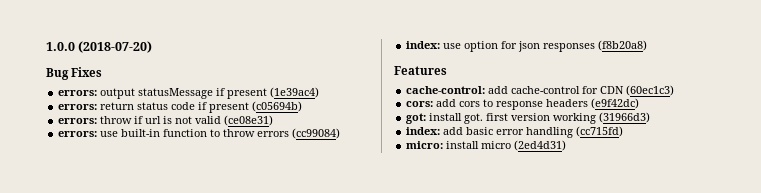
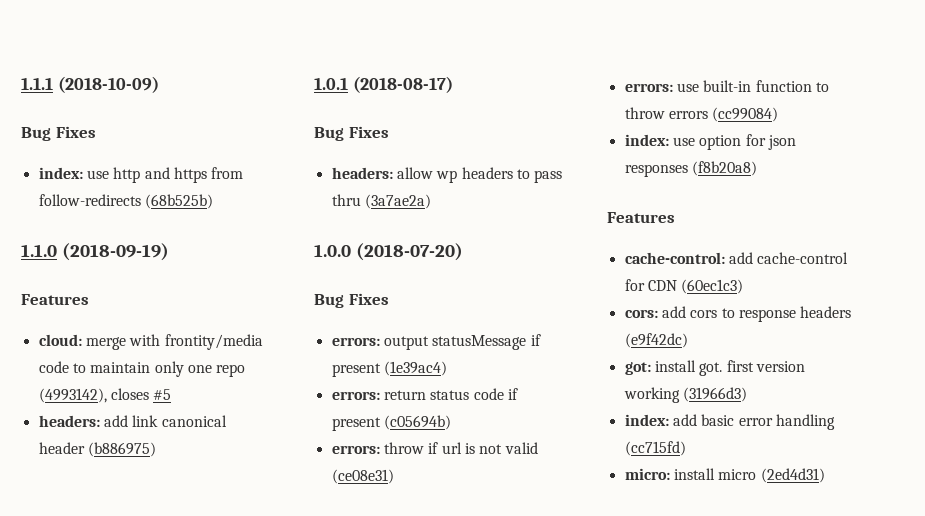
(46, 46) none -> [21,76,159,93] [21,126,96,141] [38,167,244,183] [38,194,213,209] [21,243,169,261] [21,294,89,305] [38,334,263,350] [38,361,246,377] [38,388,172,403] [38,415,227,427] [38,442,156,457] [314,76,453,93] [314,126,389,141] [331,167,563,183] [331,194,431,209] 1.1.1 (2018-10-09) // Bug Fixes // index: use http and https from follow-redirects (68b525b) // 1.1.0 (2018-09-19) // Features // cloud: merge with frontity/media code to maintain only one repo (4993142), closes #5 // headers: add link canonical header (b886975) // 1.0.1 (2018-08-17) // Bug Fixes // headers: allow wp headers to pass thru (3a7ae2a) //

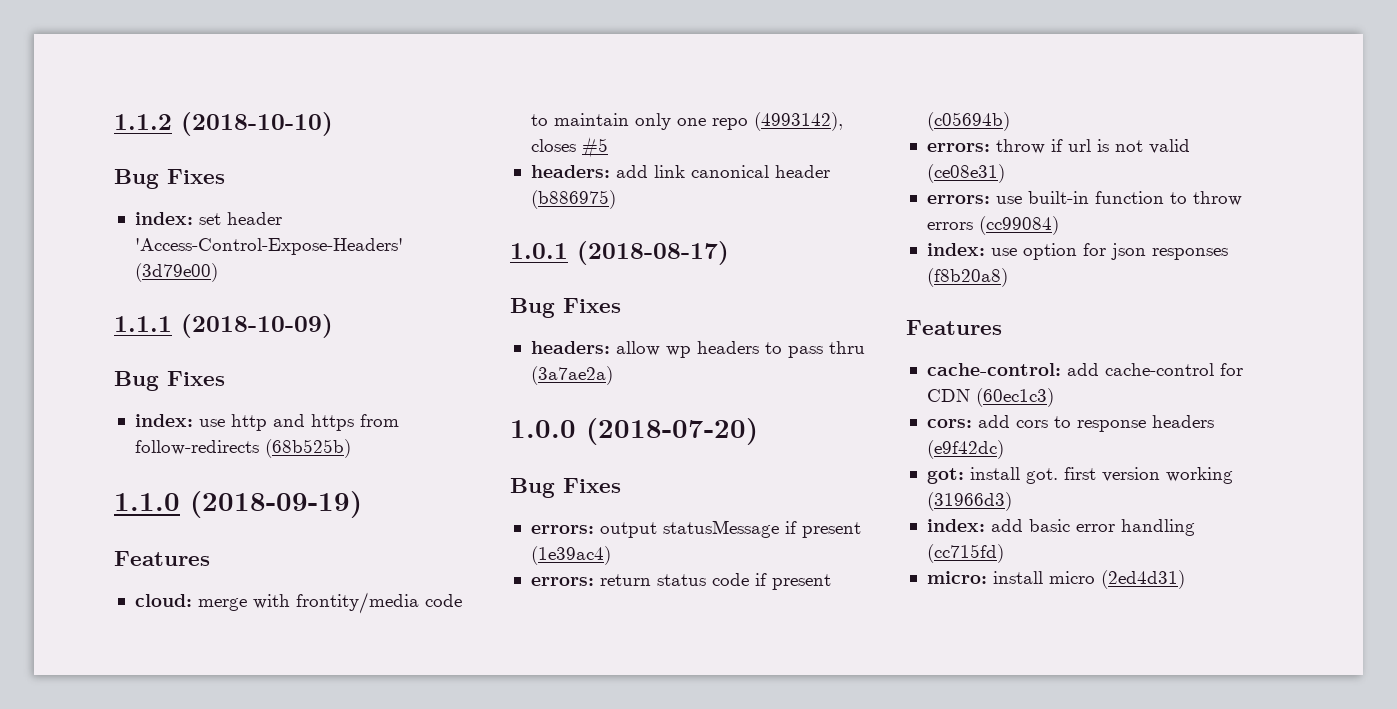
(21, 83) none -> [114,112,333,136] [114,169,225,189] [134,212,282,225] [134,238,403,255] [134,263,218,282] 1.1.2 (2018-10-10) // Bug Fixes // index: set header 'Access-Control-Expose-Headers' (3d79e00) //

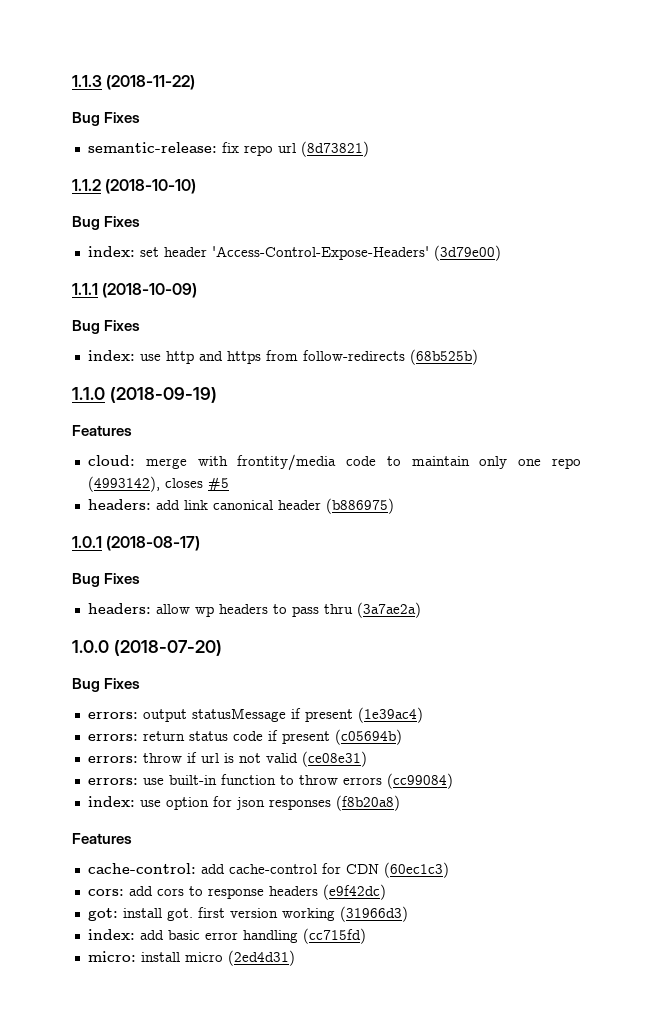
(114, 122) none -> [72,75,196,90] [72,112,141,126] [87,141,369,157] 1.1.3 (2018-11-22) // Bug Fixes // semantic-release: fix repo url (8d73821) //

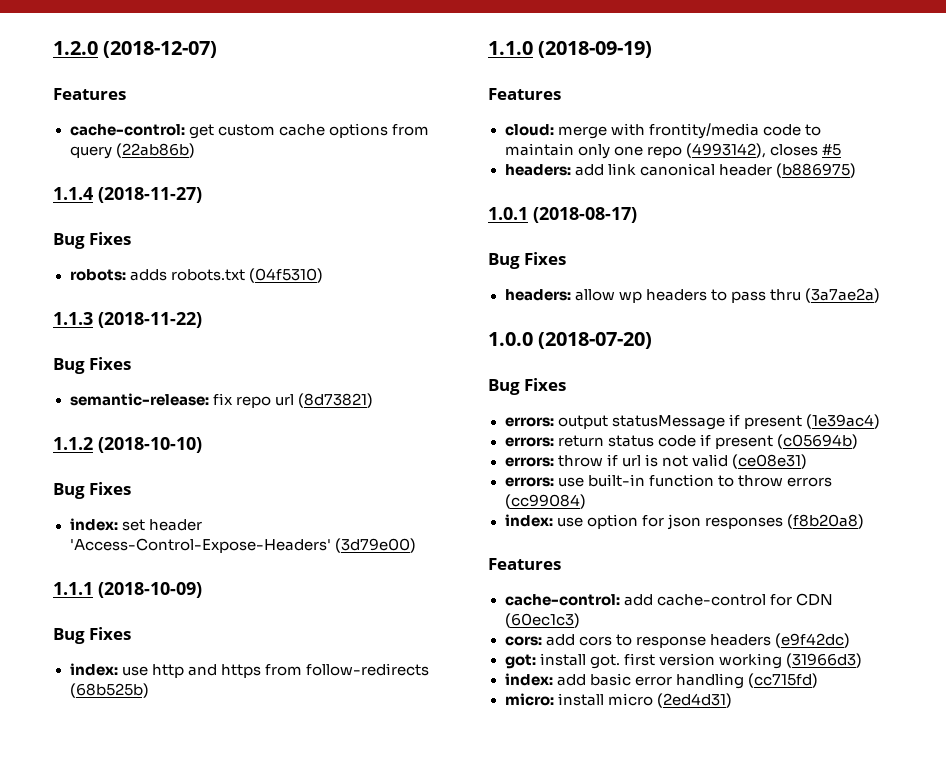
(72, 81) none -> [53,41,218,58] [53,88,126,100] [69,123,429,139] [69,143,195,159] [53,187,202,203] [53,232,132,249] [69,268,323,283] 1.2.0 (2018-12-07) // Features // cache-control: get custom cache options from query (22ab86b) // 1.1.4 (2018-11-27) // Bug Fixes // robots: adds robots.txt (04f5310) //

